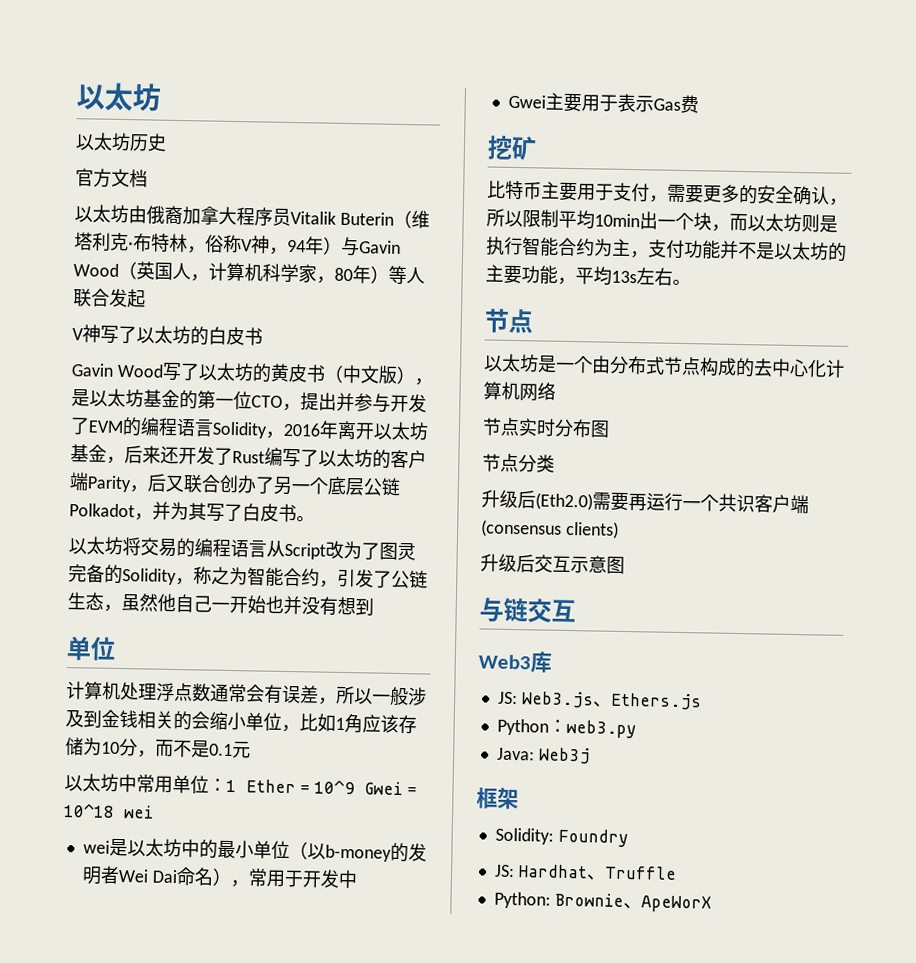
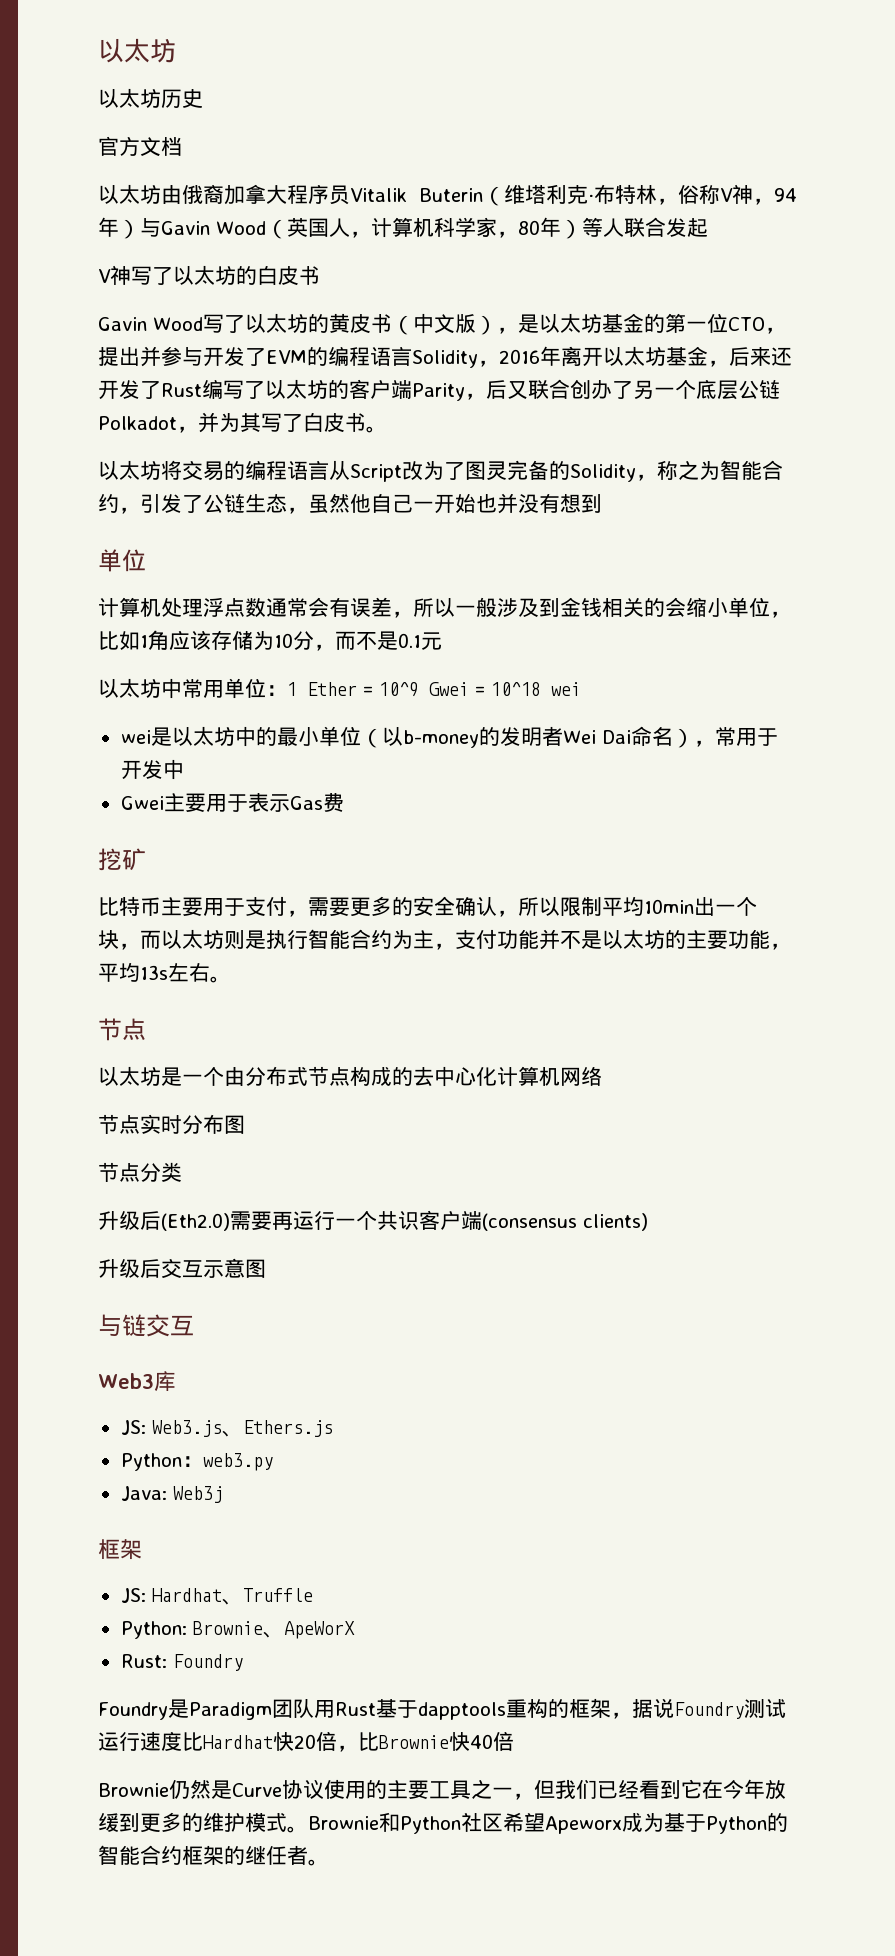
[494,827,629,848] // Solidity: Foundry -> (142, 1549) none
(712, 904) none -> [120,1654,243,1671] [98,1698,786,1720] [98,1731,514,1752] [98,1779,786,1800] [98,1812,788,1834] [98,1845,329,1866] // Rust: Foundry // Foundry是Paradigm团队用Rust基于dapptools重构的框架，据说Foundry测试运行速度比Hardhat快20倍，比Brownie快40倍 // Brownie仍然是Curve协议使用的主要工具之一，但我们已经看到它在今年放缓到更多的维护模式。Brownie和Python社区希望Apeworx成为基于Python的智能合约框架的继任者。

